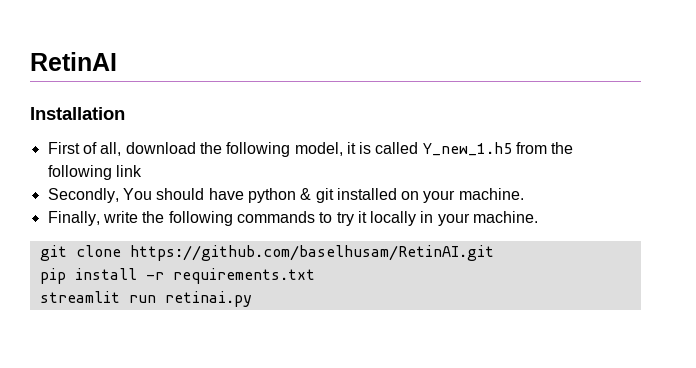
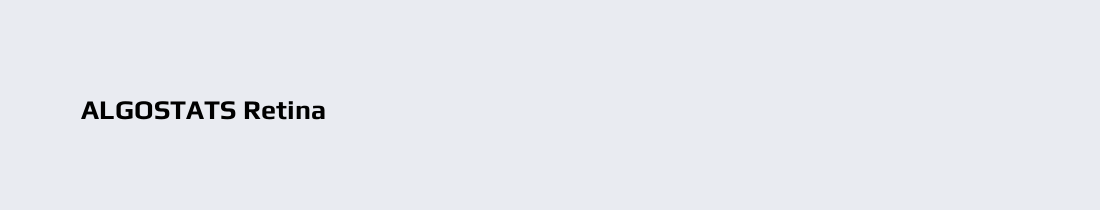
[30,52,117,71] [30,107,125,120] [47,142,574,157] [47,165,142,180] [47,188,524,203] [47,211,539,226] [39,245,494,261] [39,268,315,284] [39,291,252,307] RetinAI // Installation // First of all, download the following model, it is called Y_new_1.h5 from the following link // Secondly, You should have python & git installed on your machine. // Finally, write the following commands to try it locally in your machine. // git clone https://github.com/baselhusam/RetinAI.git // pip install -r requirements.txt // streamlit run retinai.py -> [81,101,327,120] ALGOSTATS Retina

